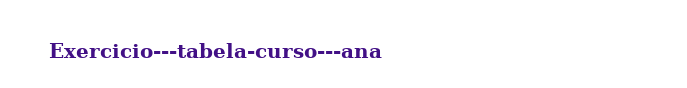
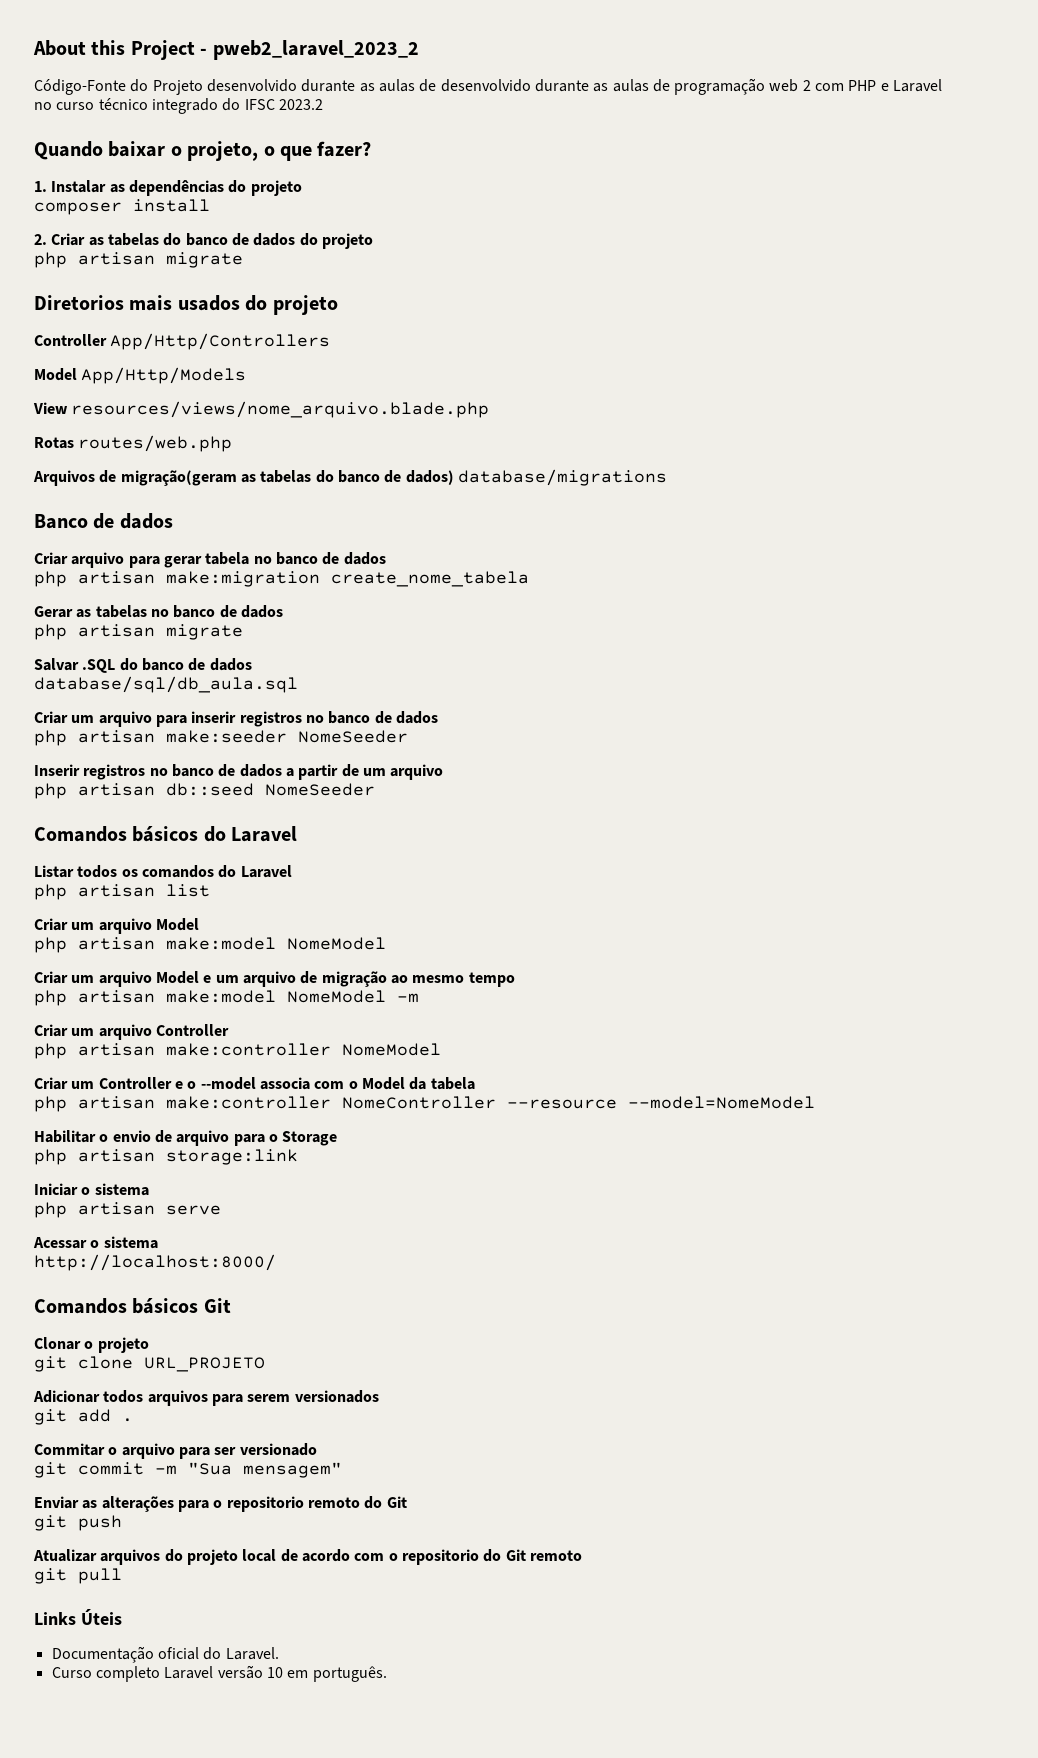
[49,43,382,58] Exercicio---tabela-curso---ana -> [33,40,419,60] [34,78,943,95] [34,98,323,114] [34,141,372,161] [34,180,302,196] [34,199,210,215] [34,233,373,249] [34,252,243,268] [34,295,338,315] [34,333,331,350] [34,367,247,384] [33,401,490,418] [34,435,233,452] [33,469,667,486] [34,513,173,529] [34,552,386,568] [34,571,529,587] [34,605,283,618] [34,624,243,640] [34,658,252,673] [34,676,298,693] [34,711,438,727] [34,730,408,746] [34,764,444,780] [34,783,375,799] [34,826,298,842] [34,865,292,878] [34,884,210,900] [34,918,199,934] [34,937,386,953] [34,971,515,987] [34,990,419,1006] [34,1024,229,1040] [34,1043,441,1059] [34,1077,475,1090] [34,1096,815,1112] [34,1130,338,1146] [34,1149,298,1165] [34,1183,149,1196] [34,1202,221,1218] [33,1236,158,1249] [34,1254,276,1271] [34,1298,231,1314] [34,1337,149,1353] [34,1356,265,1372] [33,1390,379,1406] [34,1409,133,1425] [34,1443,317,1459] [34,1462,342,1478] [34,1496,407,1512] [34,1515,122,1531] [33,1549,582,1565] [34,1568,122,1584] [34,1609,122,1625] [51,1646,279,1663] [51,1665,387,1682] About this Project - pweb2_laravel_2023_2 // Código-Fonte do Projeto desenvolvido durante as aulas de desenvolvido durante as aulas de programação web 2 com PHP e Laravel no curso técnico integrado do IFSC 2023.2 // Quando baixar o projeto, o que fazer? // 1. Instalar as dependências do projeto // composer install // 2. Criar as tabelas do banco de dados do projeto // php artisan migrate // Diretorios mais usados do projeto // Controller App/Http/Controllers // Model App/Http/Models // View resources/views/nome_arquivo.blade.php // Rotas routes/web.php // Arquivos de migração(geram as tabelas do banco de dados) database/migrations // Banco de dados // Criar arquivo para gerar tabela no banco de dados // php artisan make:migration create_nome_tabela // Gerar as tabelas no banco de dados // php artisan migrate // Salvar .SQL do banco de dados // database/sql/db_aula.sql // Criar um arquivo para inserir registros no banco de dados // php artisan make:seeder NomeSeeder // Inserir registros no banco de dados a partir de um arquivo // php artisan db::seed NomeSeeder // Comandos básicos do Laravel // Listar todos os comandos do Laravel // php artisan list // Criar um arquivo Model // php artisan make:model NomeModel // Criar um arquivo Model e um arquivo de migração ao mesmo tempo // php artisan make:model NomeModel -m // Criar um arquivo Controller // php artisan make:controller NomeModel // Criar um Controller e o --model associa com o Model da tabela // php artisan make:controller NomeController --resource --model=NomeModel // Habilitar o envio de arquivo para o Storage // php artisan storage:link // Iniciar o sistema // php artisan serve // Acessar o sistema // http://localhost:8000/ // Comandos básicos Git // Clonar o projeto // git clone URL_PROJETO // Adicionar todos arquivos para serem versionados // git add . // Commitar o arquivo para ser versionado // git commit -m "Sua mensagem" // Enviar as alterações para o repositorio remoto do Git // git push // Atualizar arquivos do projeto local de acordo com o repositorio do Git remoto // git pull // Links Úteis // Documentação oficial do Laravel. // Curso completo Laravel versão 10 em português.

